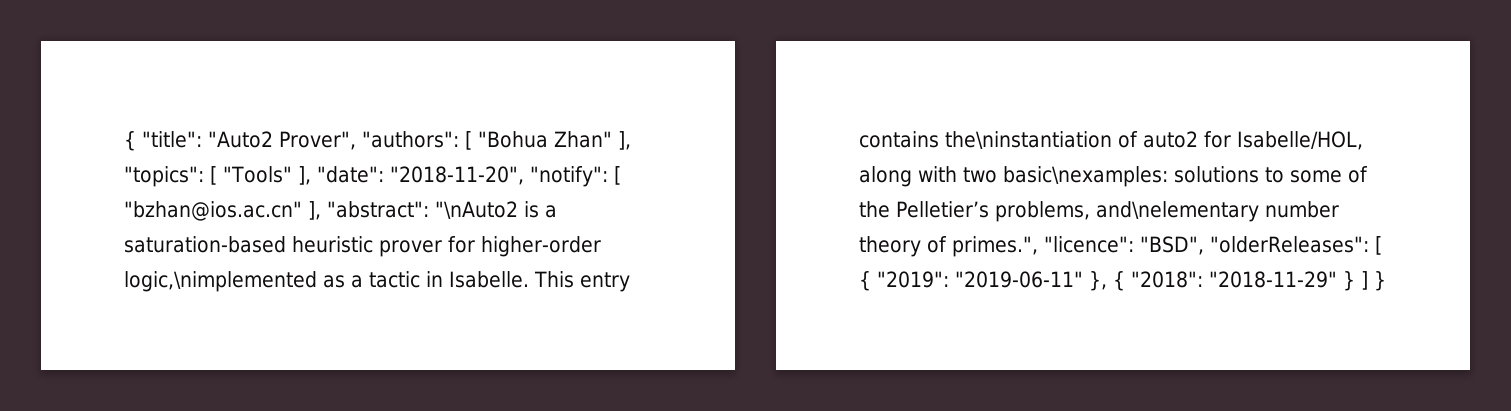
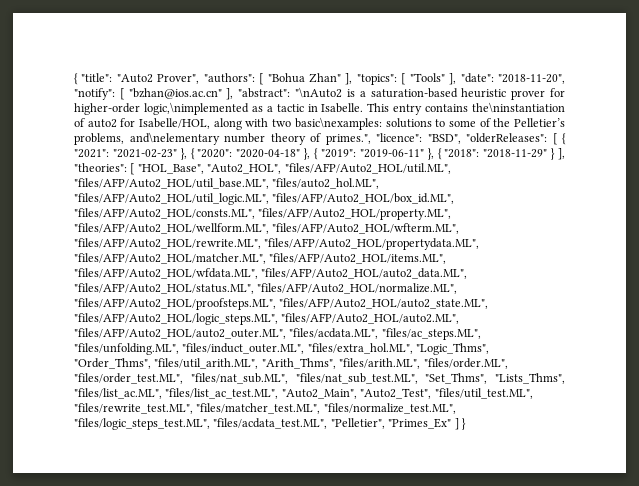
(871, 281) none -> [74,148,319,160] "2021": "2021-02-23" }, { "2020": "2020-04-18" }, {
(1355, 281) none -> [558,148,565,160] [74,163,451,175] [74,178,380,189] [74,193,455,205] [74,208,452,220] [74,223,460,234] [74,238,480,250] [74,253,447,264] [74,268,468,279] [74,283,458,294] [74,298,489,310] [74,313,460,325] [74,328,481,340] [74,343,490,355] [74,358,508,369] [74,373,565,384] [74,388,533,399] [74,403,456,414] [74,418,452,430] ], "theories": [ "HOL_Base", "Auto2_HOL", "files/AFP/Auto2_HOL/util.ML", "files/AFP/Auto2_HOL/util_base.ML", "files/auto2_hol.ML", "files/AFP/Auto2_HOL/util_logic.ML", "files/AFP/Auto2_HOL/box_id.ML", "files/AFP/Auto2_HOL/consts.ML", "files/AFP/Auto2_HOL/property.ML", "files/AFP/Auto2_HOL/wellform.ML", "files/AFP/Auto2_HOL/wfterm.ML", "files/AFP/Auto2_HOL/rewrite.ML", "files/AFP/Auto2_HOL/propertydata.ML", "files/AFP/Auto2_HOL/matcher.ML", "files/AFP/Auto2_HOL/items.ML", "files/AFP/Auto2_HOL/wfdata.ML", "files/AFP/Auto2_HOL/auto2_data.ML", "files/AFP/Auto2_HOL/status.ML", "files/AFP/Auto2_HOL/normalize.ML", "files/AFP/Auto2_HOL/proofsteps.ML", "files/AFP/Auto2_HOL/auto2_state.ML", "files/AFP/Auto2_HOL/logic_steps.ML", "files/AFP/Auto2_HOL/auto2.ML", "files/AFP/Auto2_HOL/auto2_outer.ML", "files/acdata.ML", "files/ac_steps.ML", "files/unfolding.ML", "files/induct_outer.ML", "files/extra_hol.ML", "Logic_Thms", "Order_Thms", "files/util_arith.ML", "Arith_Thms", "files/arith.ML", "files/order.ML", "files/order_test.ML", "files/nat_sub.ML", "files/nat_sub_test.ML", "Set_Thms", "Lists_Thms", "files/list_ac.ML", "files/list_ac_test.ML", "Auto2_Main", "Auto2_Test", "files/util_test.ML", "files/rewrite_test.ML", "files/matcher_test.ML", "files/normalize_test.ML", "files/logic_steps_test.ML", "files/acdata_test.ML", "Pelletier", "Primes_Ex"

